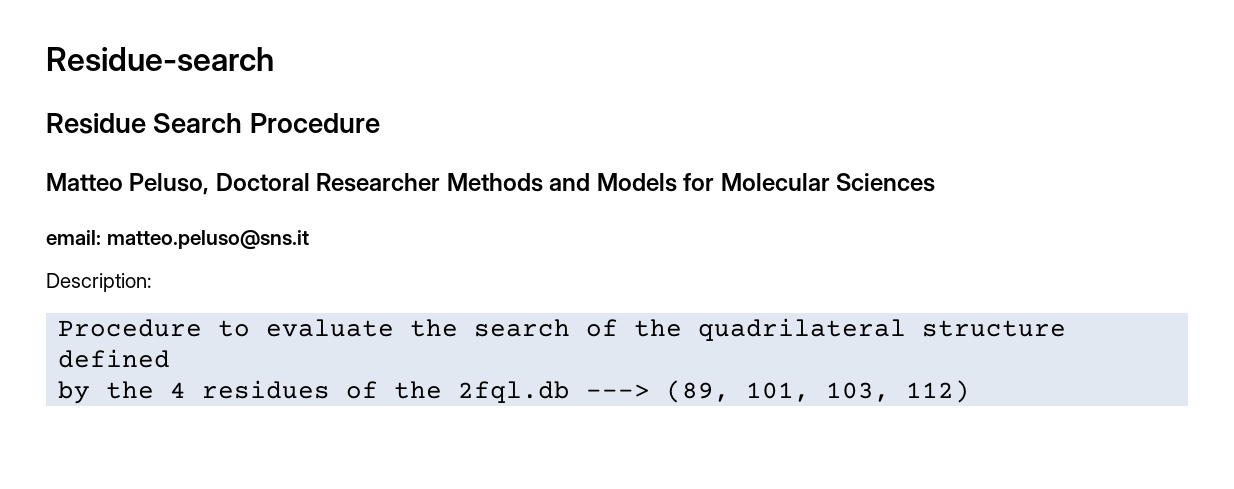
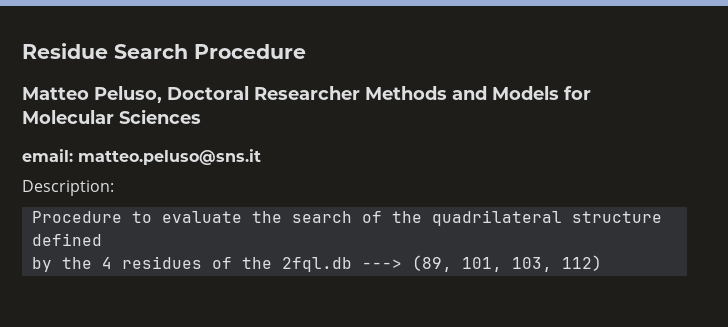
[46,47,274,71] Residue-search // -> (22, 51) none

